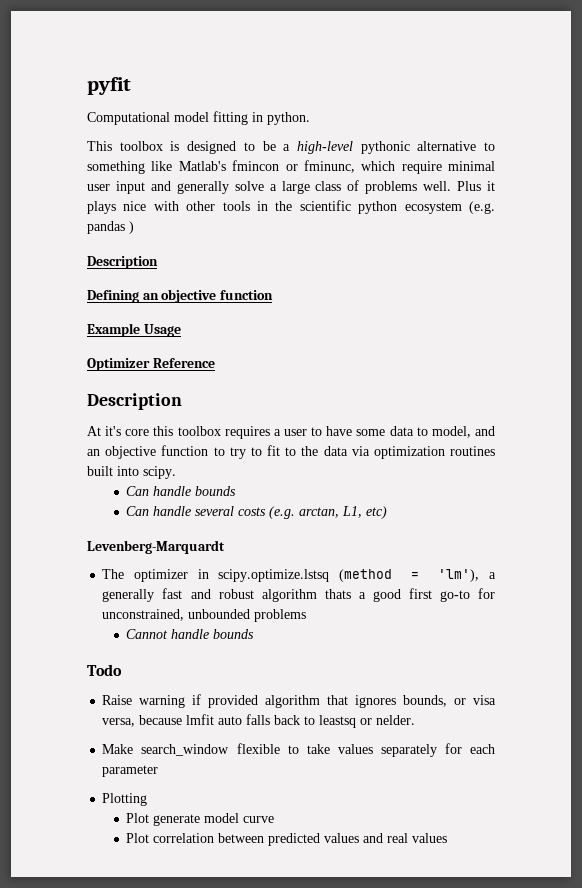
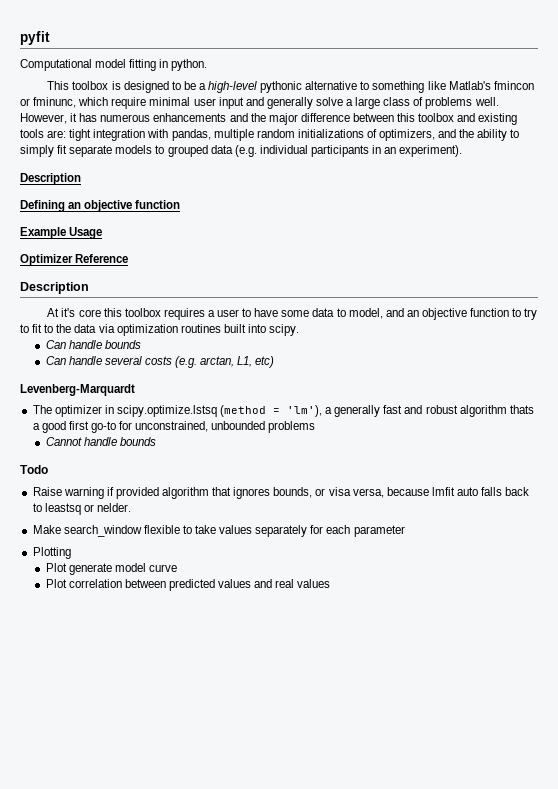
[457,181,496,191] [87,200,495,214] [87,221,134,234] Plus it plays nice with other tools in the scientific python ecosystem (e.g. pandas ) -> [20,113,518,125] [20,129,520,141] [20,145,463,157] However, it has numerous enhancements and the major difference between this toolbox and existing tools are: tight integration with pandas, multiple random initializations of optimizers, and the ability to simply fit separate models to grouped data (e.g. individual participants in an experiment).

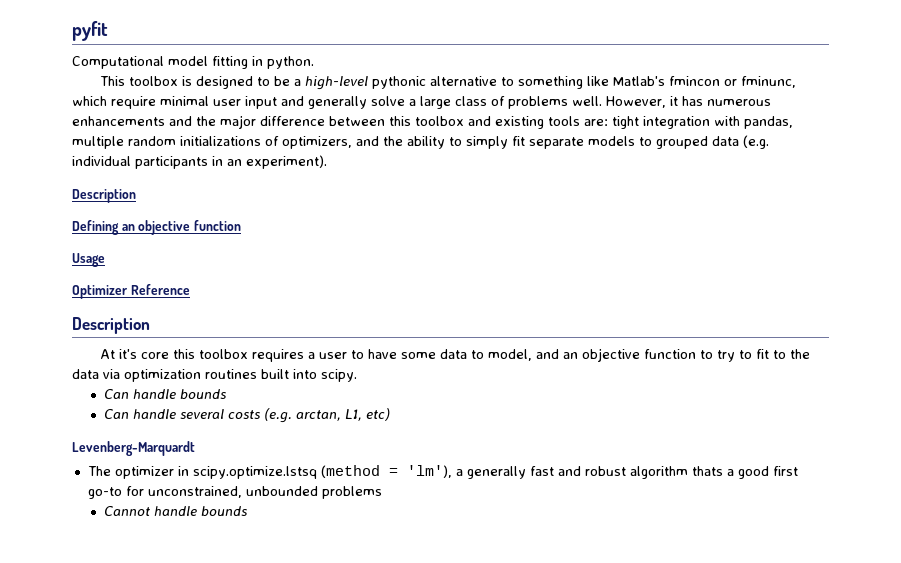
[20,227,66,239] Example -> (241, 225) none
[20,465,48,474] [32,487,530,499] [32,503,131,515] [32,525,405,537] [32,547,71,559] [45,563,177,575] [45,579,331,591] // Todo // Raise warning if provided algorithm that ignores bounds, or visa versa, because lmfit auto falls back to leastsq or nelder. // Make search_window flexible to take values separately for each parameter // Plotting // Plot generate model curve // Plot correlation between predicted values and real values -> (247, 511) none

